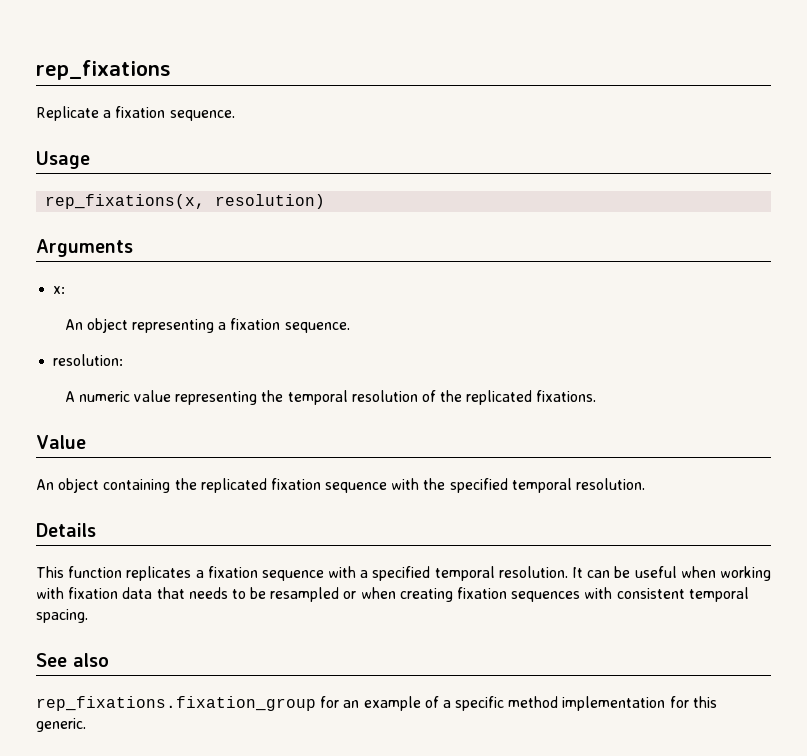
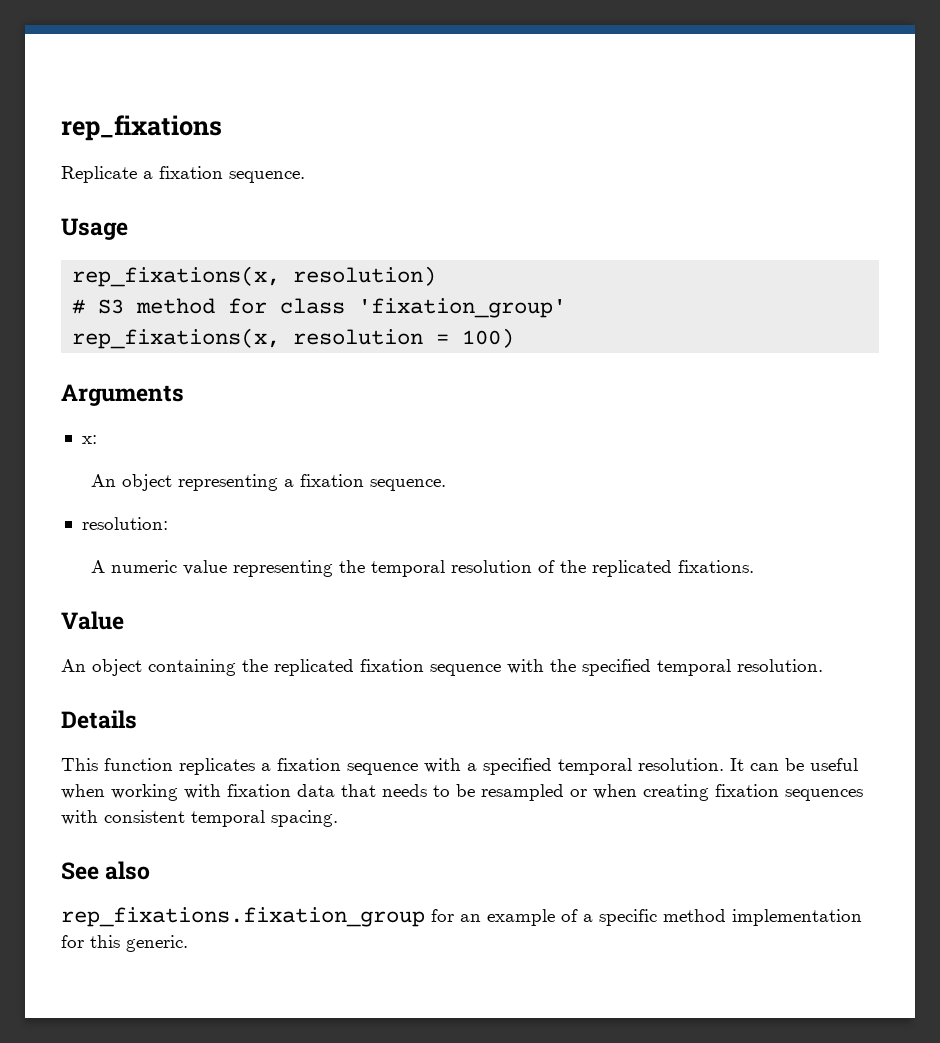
(326, 201) none -> [72,298,567,318] [72,328,515,349] // # S3 method for class 'fixation_group' // rep_fixations(x, resolution = 100)

